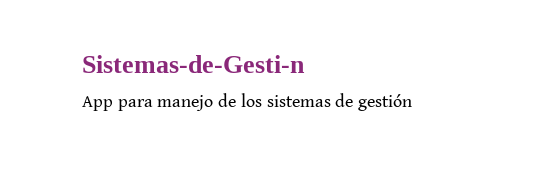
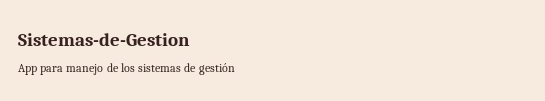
[82,55,305,73] Sistemas-de-Gesti-n -> [18,33,190,46] Sistemas-de-Gestion

